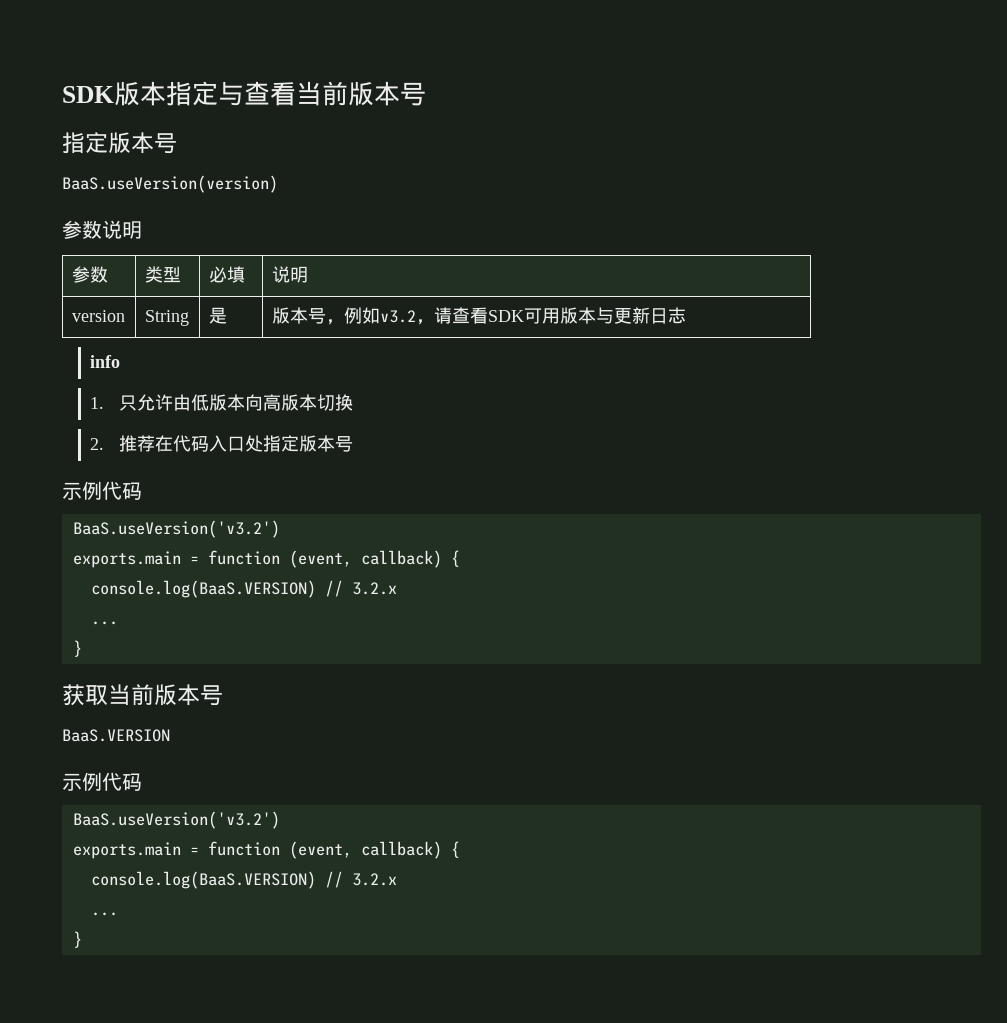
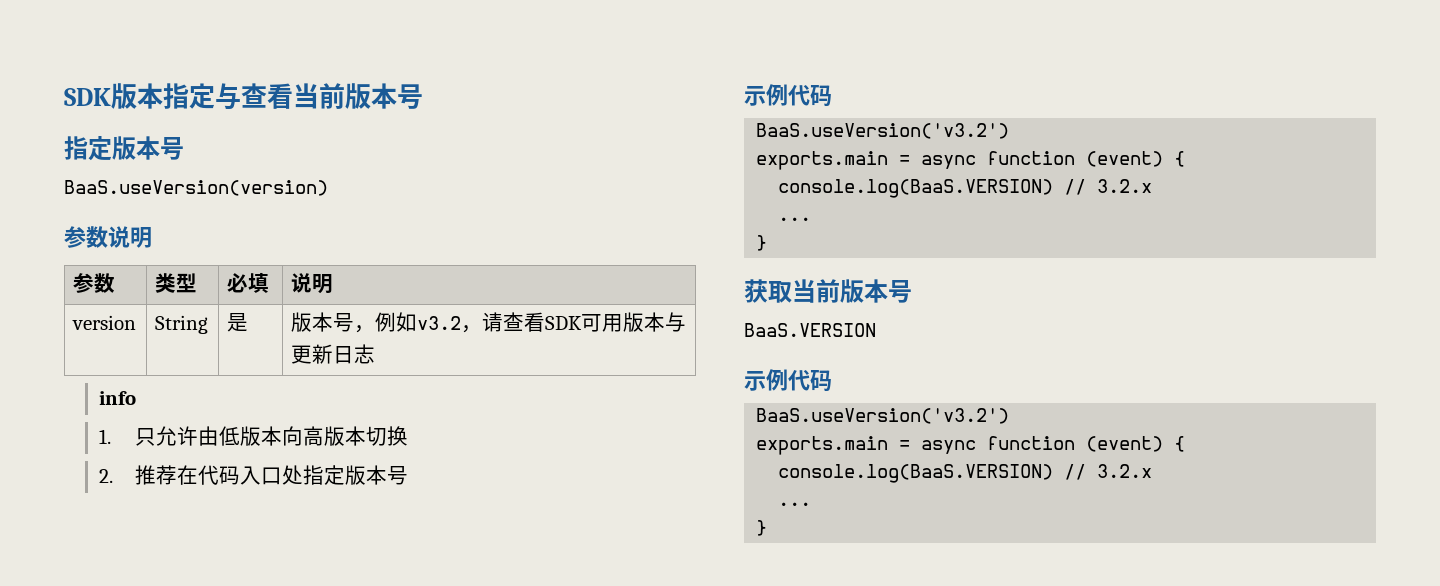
[207,550,442,568] function (event, callback) -> [921,151,1164,169] async function (event)
[207,841,442,859] function (event, callback) -> [921,436,1164,454] async function (event)

